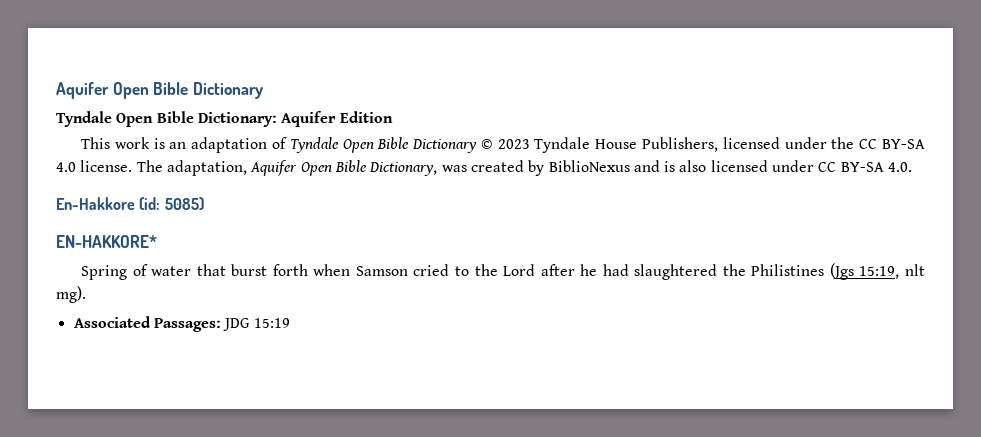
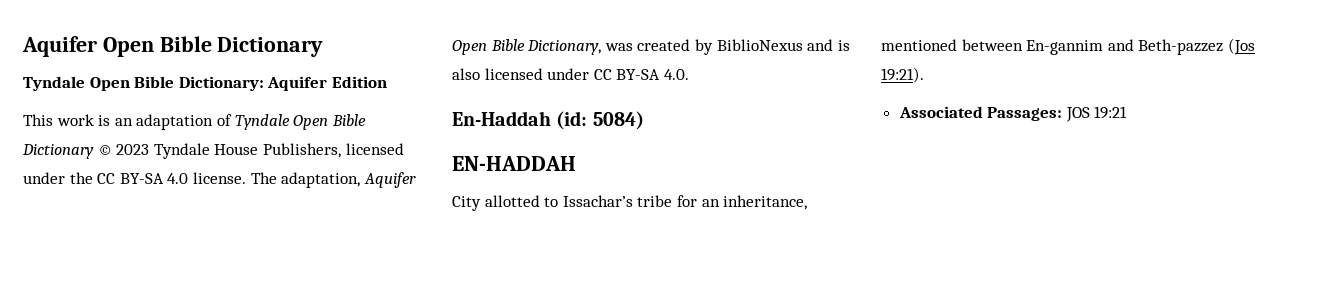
[56,197,204,210] [56,235,157,248] [81,263,926,280] [56,286,86,303] En-Hakkore (id: 5085) // EN-HAKKORE* // Spring of water that burst forth when Samson cried to the Lord after he had slaughtered the Philistines (Jgs 15:19, nlt mg). -> [452,111,644,130] [452,156,576,171] [452,195,808,211] [881,38,1255,55] [881,67,924,83] En-Haddah (id: 5084) // EN-HADDAH // City allotted to Issachar’s tribe for an inheritance, mentioned between En-gannim and Beth-pazzez (Jos 19:21).
[223,318,290,331] JDG 15:19 -> [1065,106,1128,122] JOS 19:21

